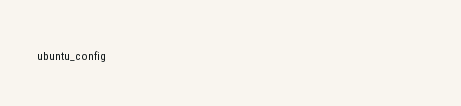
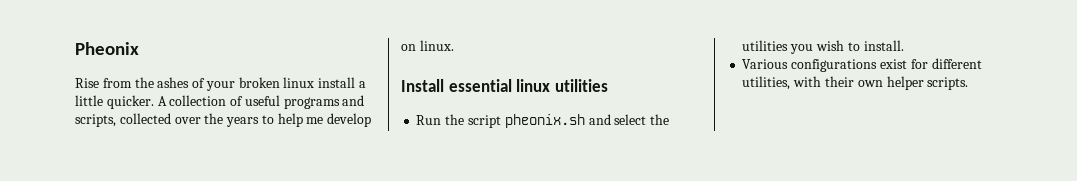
[37,51,106,62] ubuntu_config -> [75,42,139,55] [75,77,367,91] [75,95,365,109] [75,113,372,127] [401,40,454,51] [401,79,608,92] [416,114,670,128] [742,40,904,54] [742,58,982,72] [742,76,969,90] Pheonix // Rise from the ashes of your broken linux install a little quicker. A collection of useful programs and scripts, collected over the years to help me develop on linux. // Install essential linux utilities // Run the script pheonix.sh and select the utilities you wish to install. // Various configurations exist for different utilities, with their own helper scripts.

